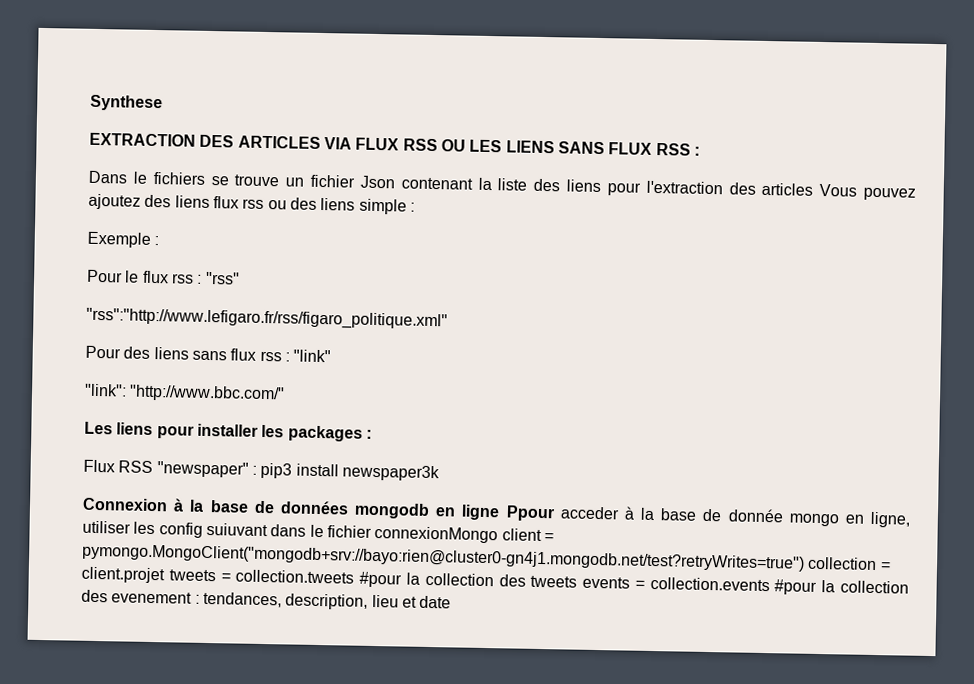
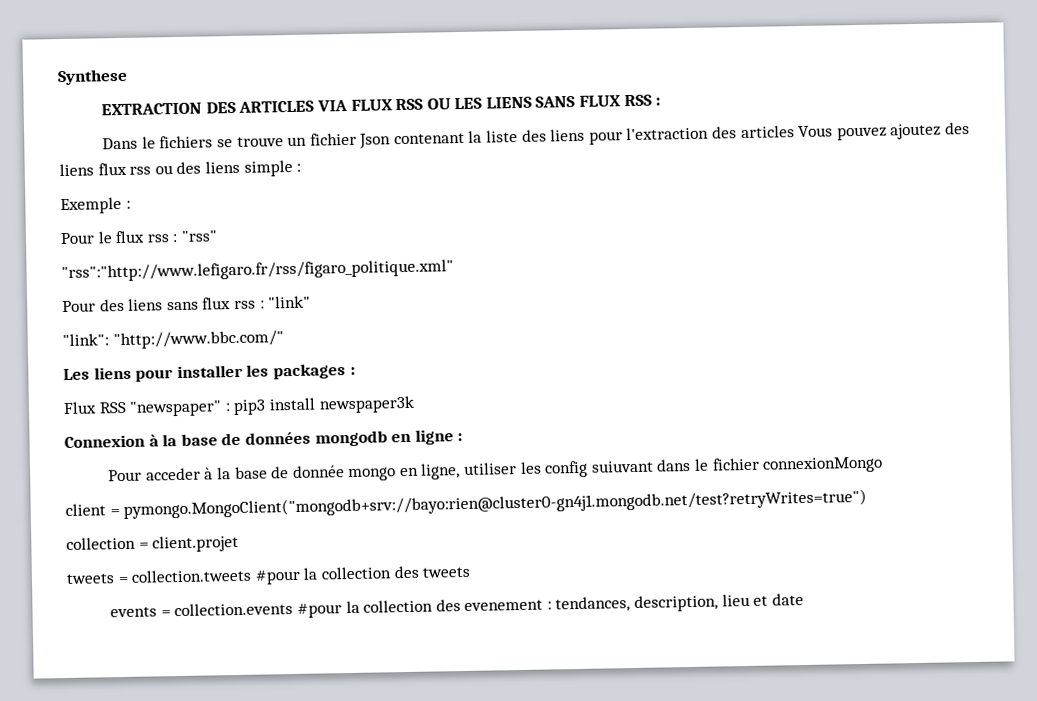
[505,505,555,522] Ppour -> [457,432,464,442] [108,469,143,482] : // Pour
(499, 535) none -> (884, 465) //
(805, 557) none -> (868, 503) //
(165, 575) none -> (240, 543) //
(578, 581) none -> (471, 572) //

